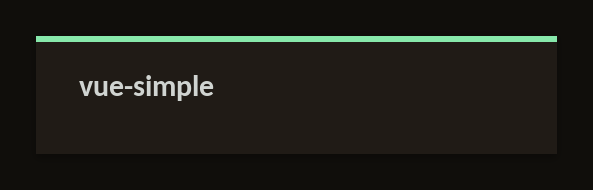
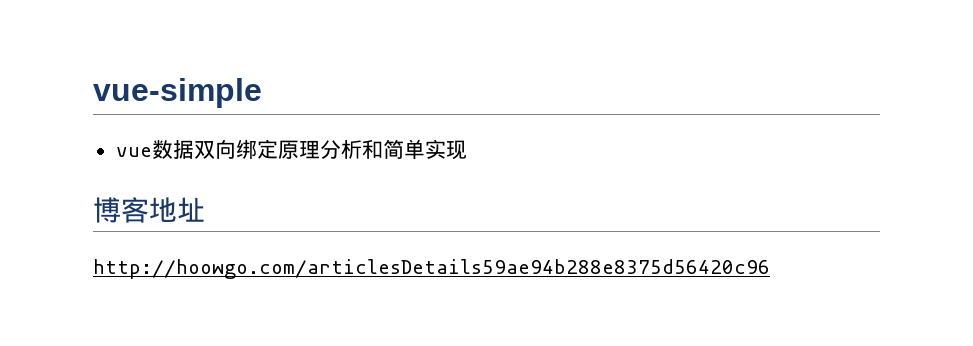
(214, 88) none -> [115,139,467,160] [93,197,205,223] [93,259,770,279] // vue数据双向绑定原理分析和简单实现 // 博客地址 // http://hoowgo.com/articlesDetails59ae94b288e8375d56420c96

